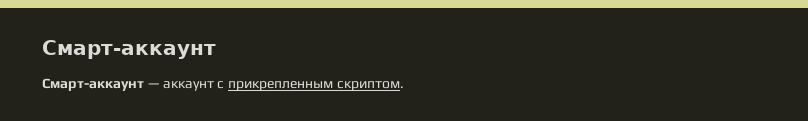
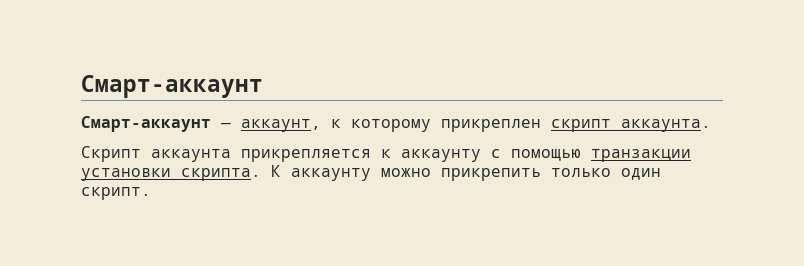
[162,81,404,91] аккаунт с прикрепленным скриптом. -> [241,119,711,132] [81,146,691,162] [81,165,661,181] [81,187,151,200] аккаунт, к которому прикреплен скрипт аккаунта. // Скрипт аккаунта прикрепляется к аккаунту с помощью транзакции установки скрипта. К аккаунту можно прикрепить только один скрипт.

